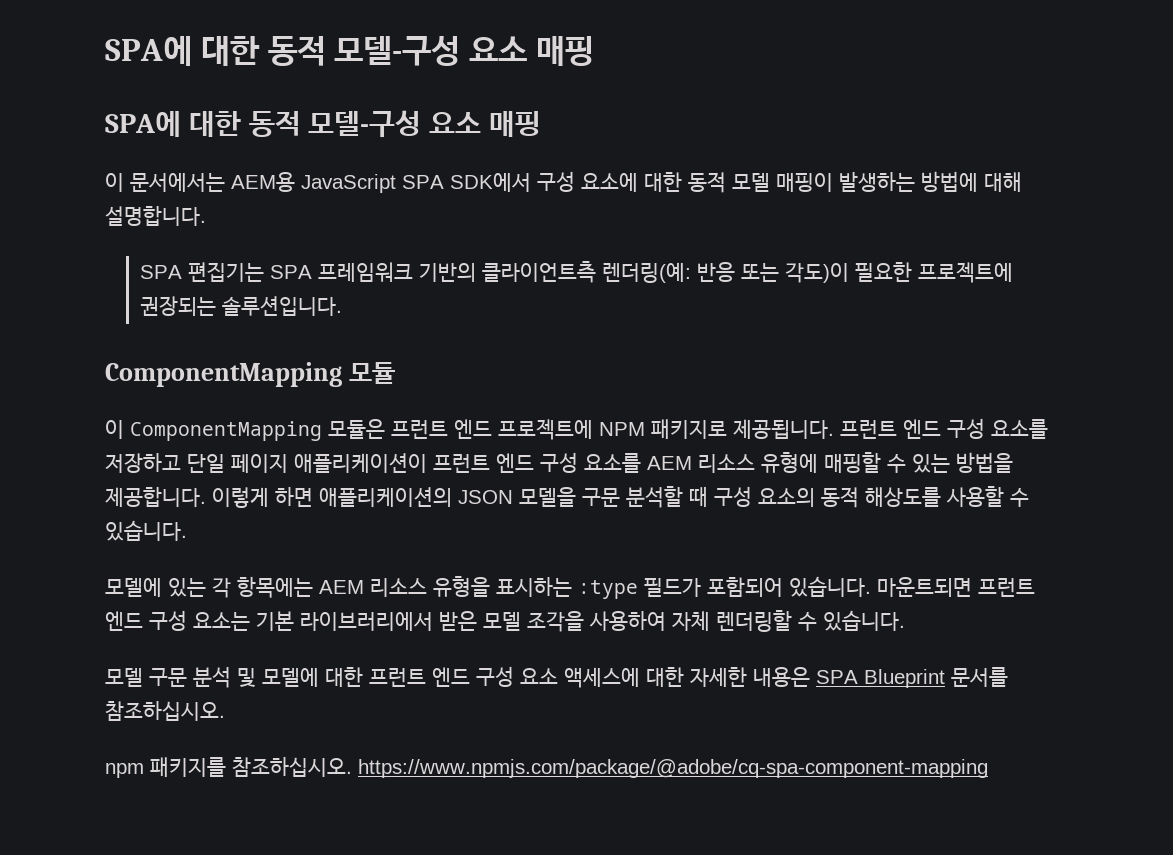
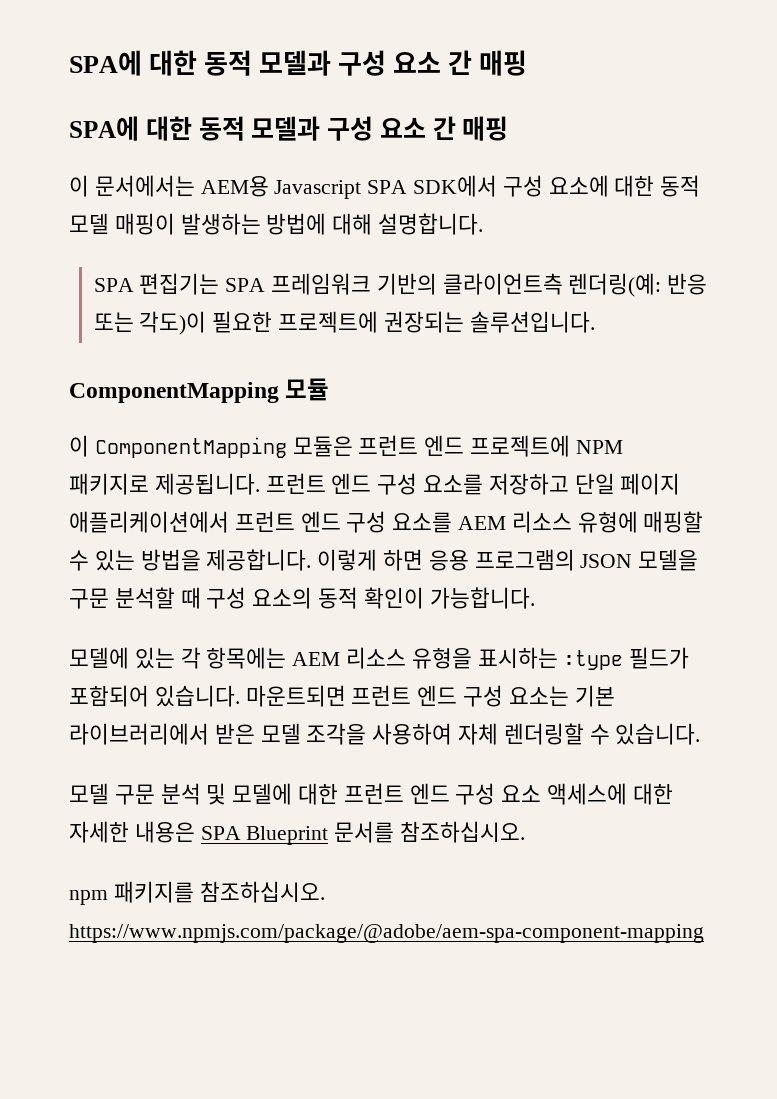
[105,36,528,66] SPA에 대한 동적 모델-구성 요소 -> [69,50,473,76] SPA에 대한 동적 모델과 구성 요소 간
[308,110,482,138] 모델-구성 요소 -> [251,116,456,141] 모델과 구성 요소 간
[301,174,396,193] JavaScript -> [274,180,362,199] Javascript
[294,453,427,473] 애플리케이션이 -> [69,511,229,533] 애플리케이션에서
[319,487,452,507] 애플리케이션의 -> [428,549,575,571] 응용 프로그램의
[865,486,1029,507] [105,520,187,541] 해상도를 사용할 수 있습니다. -> [363,587,535,609] 확인이 가능합니다.
[358,759,988,778] https://www.npmjs.com/package/@adobe/cq-spa-component-mapping -> [69,924,704,943] https://www.npmjs.com/package/@adobe/aem-spa-component-mapping

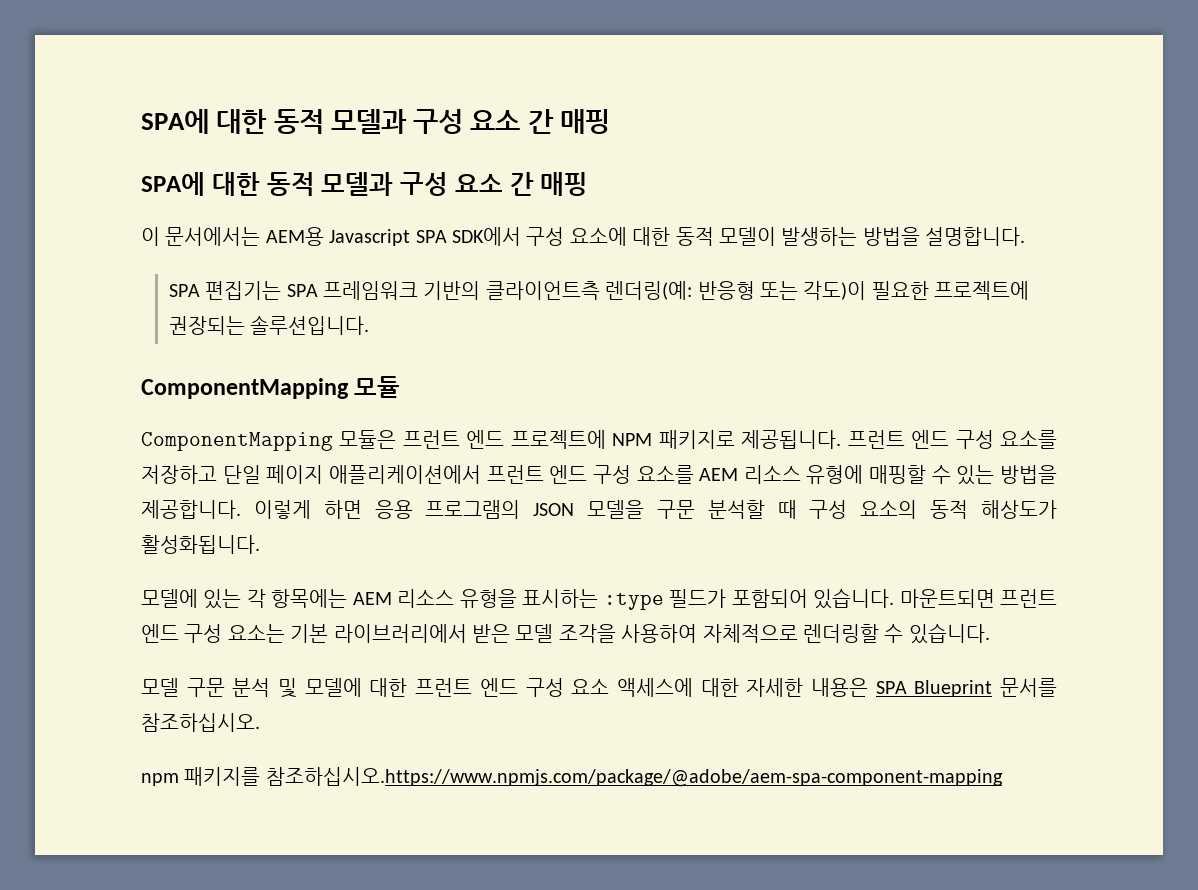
[69,213,373,235] 모델 매핑이 발생하는 방법에 대해 -> [718,227,920,246] 모델이 발생하는 방법을
[667,273,708,295] 반응 -> [697,281,755,300] 반응형
[69,435,89,457] 이 -> (401, 387) none
[363,587,535,609] 확인이 가능합니다. -> [980,500,1057,519] [141,535,260,554] 해상도가 활성화됩니다.
[458,723,499,745] 자체 -> [702,624,798,643] 자체적으로
[199,881,325,903] [69,924,704,943] 참조하십시오. https://www.npmjs.com/package/@adobe/aem-spa-component-mapping -> [265,767,1003,787] 참조하십시오.https://www.npmjs.com/package/@adobe/aem-spa-component-mapping

